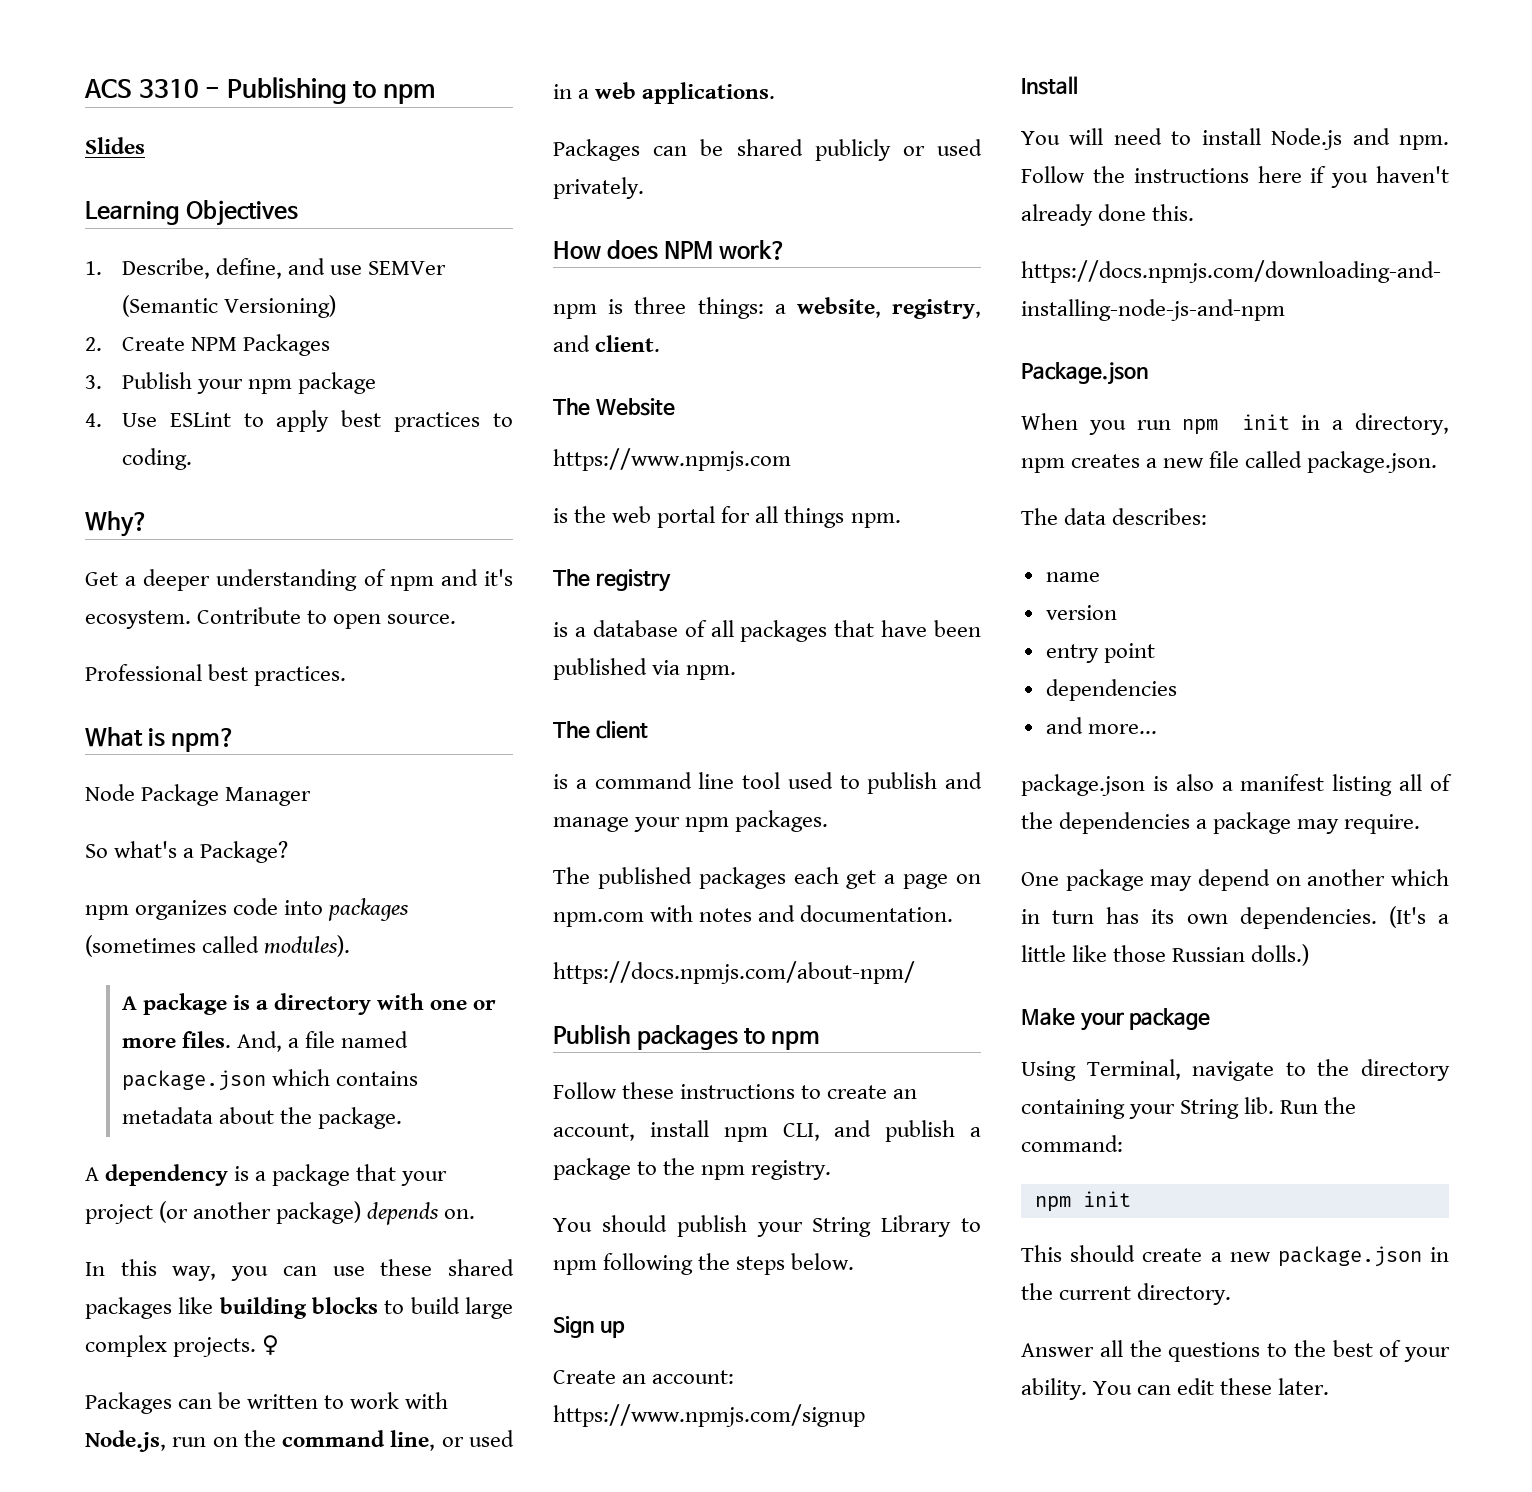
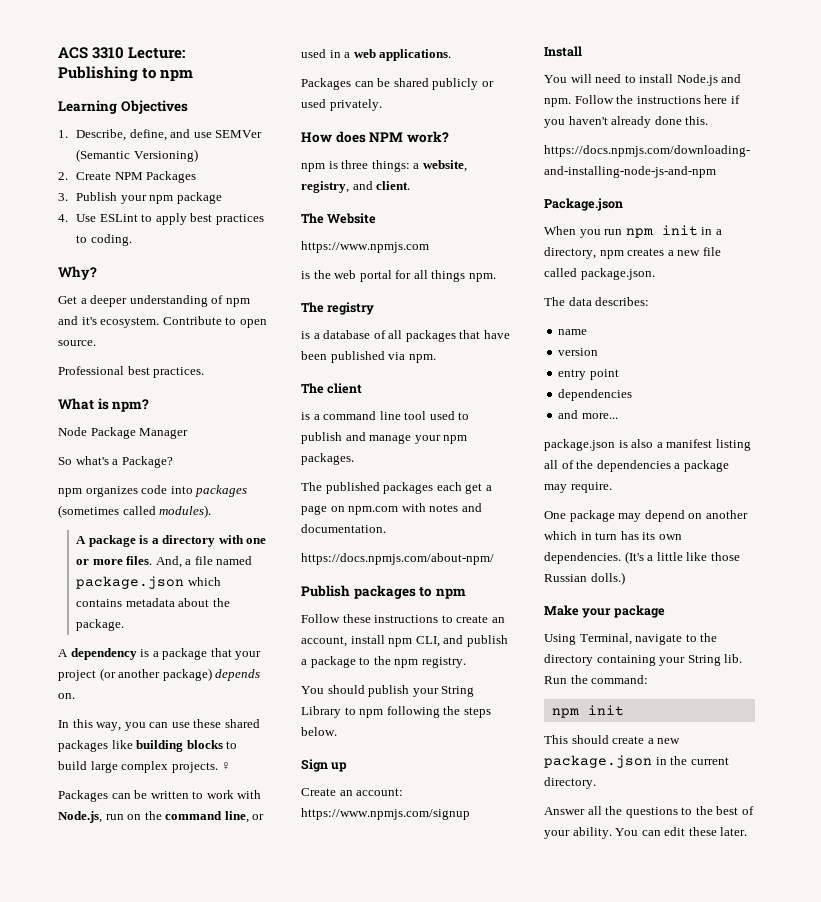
[205,87,221,97] - -> [128,47,186,59] Lecture:
[85,137,145,154] // Slides -> (194, 75) none

